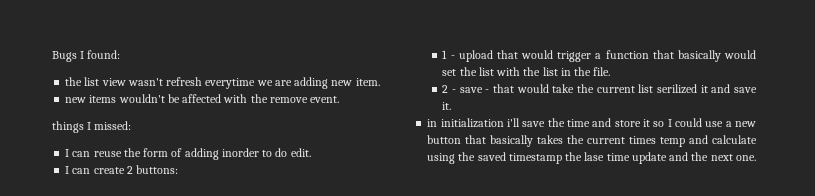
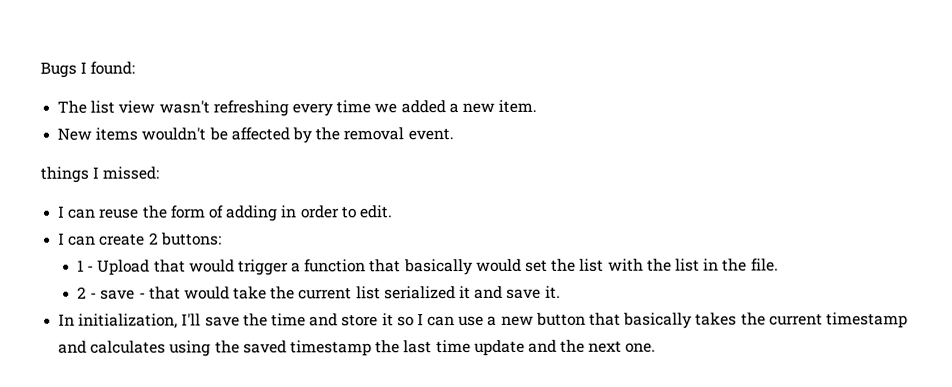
[65,77,83,86] the -> [57,100,88,114] The
[166,77,329,89] refresh everytime we are adding -> [212,100,459,117] refreshing every time we added a
[65,97,87,103] new -> [57,127,93,141] New
[223,94,308,103] with the remove -> [291,127,405,144] by the removal
[221,148,288,157] inorder to do -> [281,205,357,219] in order to
[458,50,493,62] upload -> [97,259,151,276] Upload
[657,84,698,94] serilized -> [383,286,456,300] serialized
[427,118,520,128] in initialization i'll -> [58,313,202,329] In initialization, I'll
[674,118,702,127] could -> [427,316,456,327] can
[629,135,757,147] times temp and calculate -> [825,312,908,329] [58,340,167,354] timestamp and calculates
[584,152,605,161] lase -> [403,340,433,354] last

